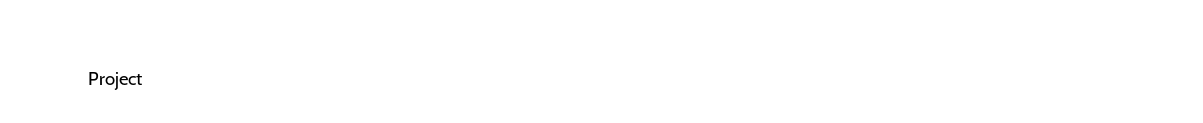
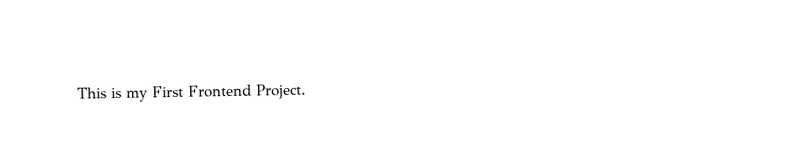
[88,72,142,90] Project -> [77,83,306,102] This is my First Frontend Project.

